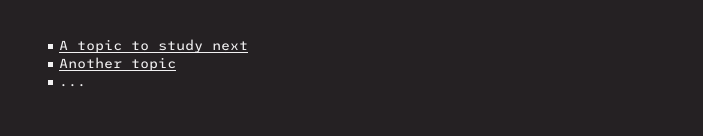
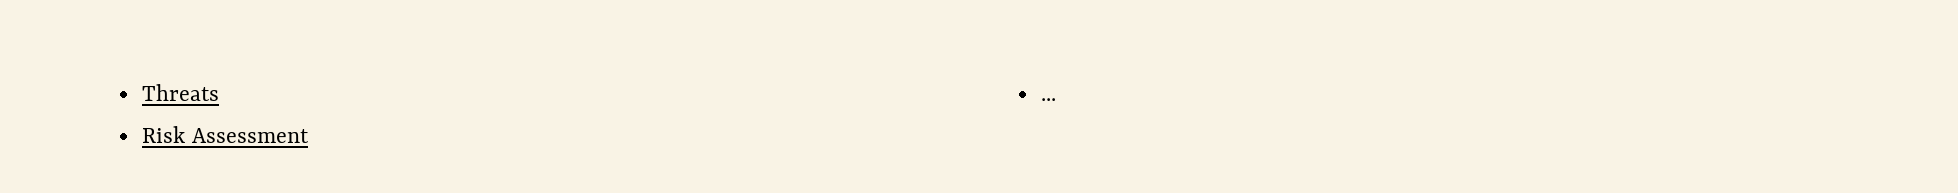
[59,39,249,53] [59,57,177,71] A topic to study next // Another topic -> [141,84,219,101] [141,126,309,143] Threats // Risk Assessment

